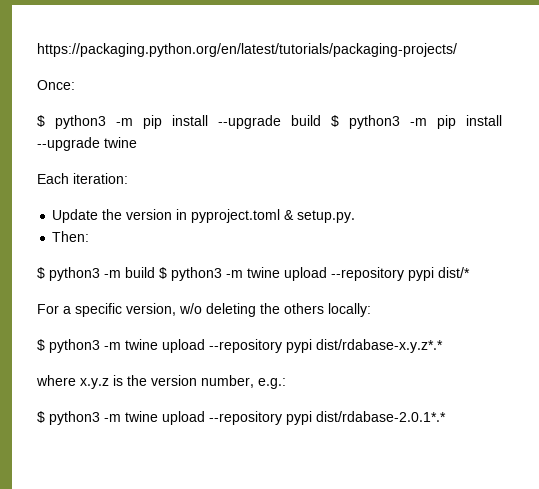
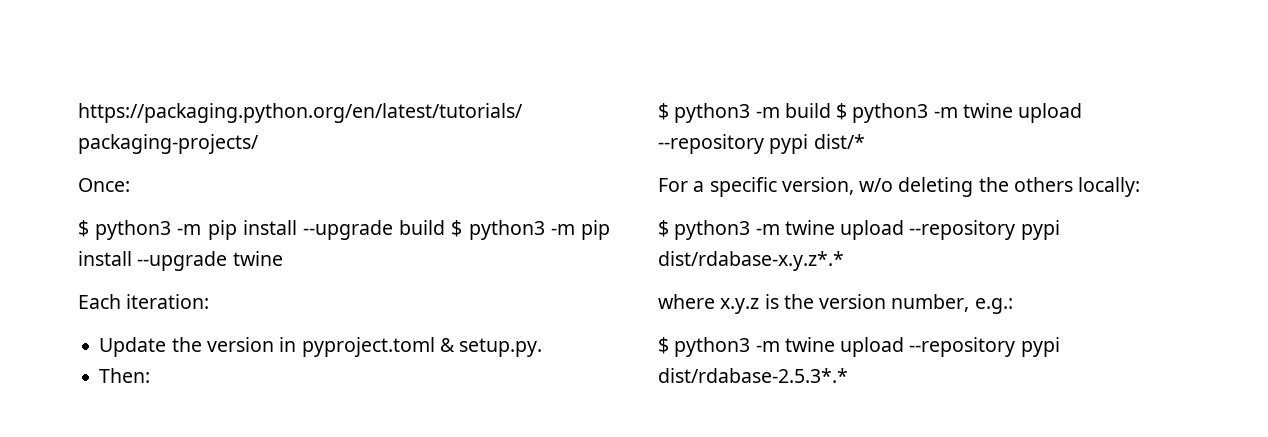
[316,411,446,422] dist/rdabase-2.0.1*.* -> [658,368,848,383] dist/rdabase-2.5.3*.*

